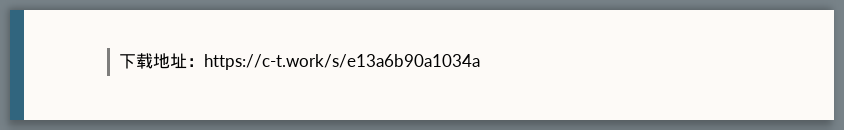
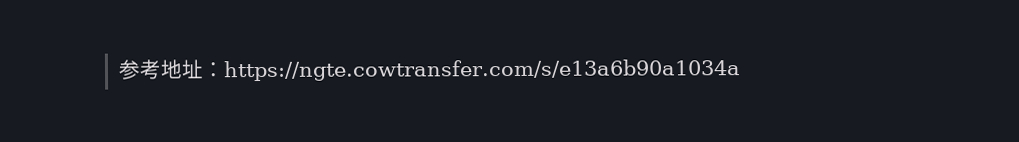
[118,53,480,70] 下载地址：https://c-t.work/s/e13a6b90a1034a -> [117,59,741,82] 参考地址：https://ngte.cowtransfer.com/s/e13a6b90a1034a

